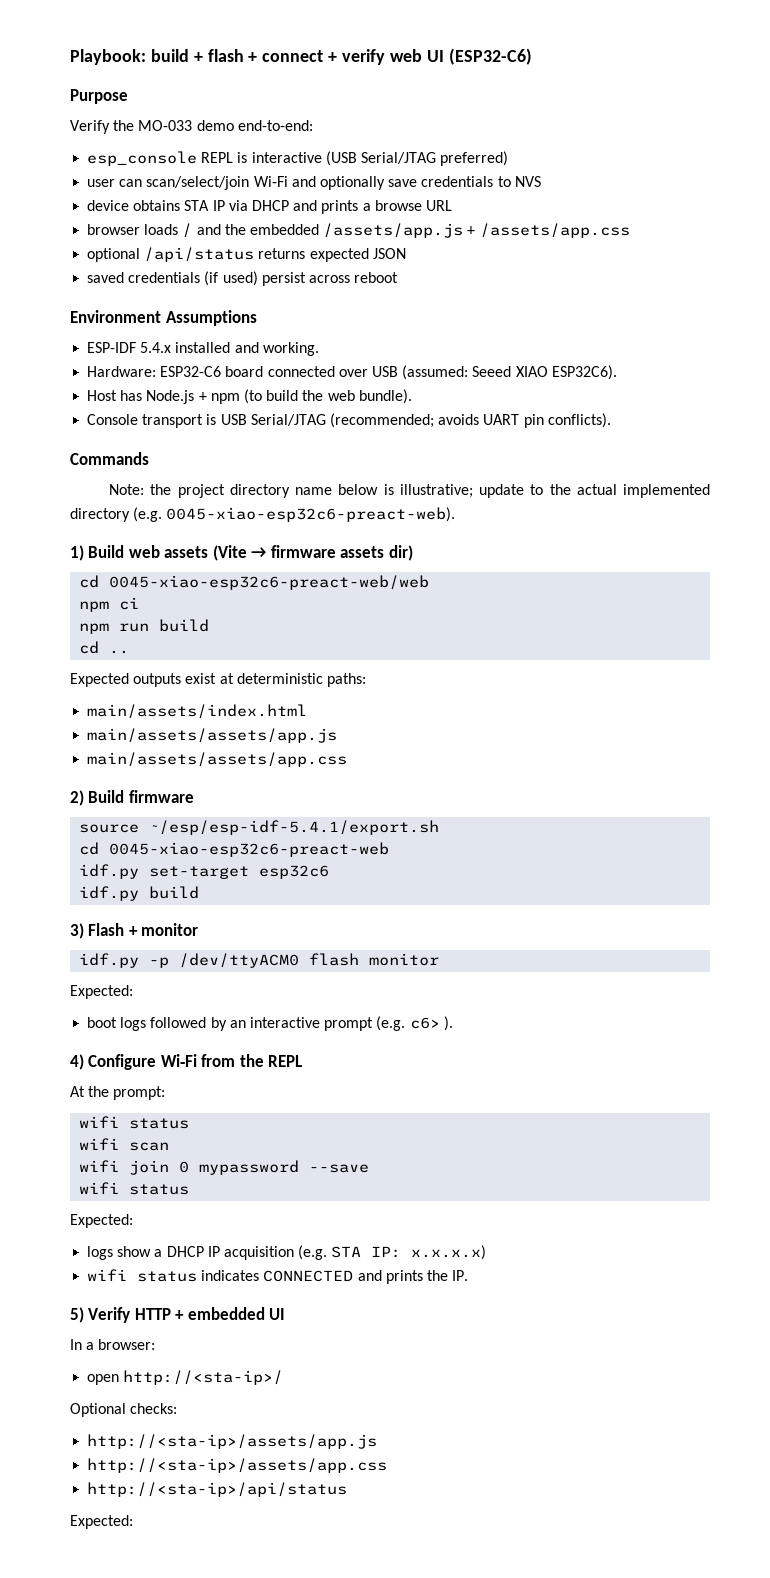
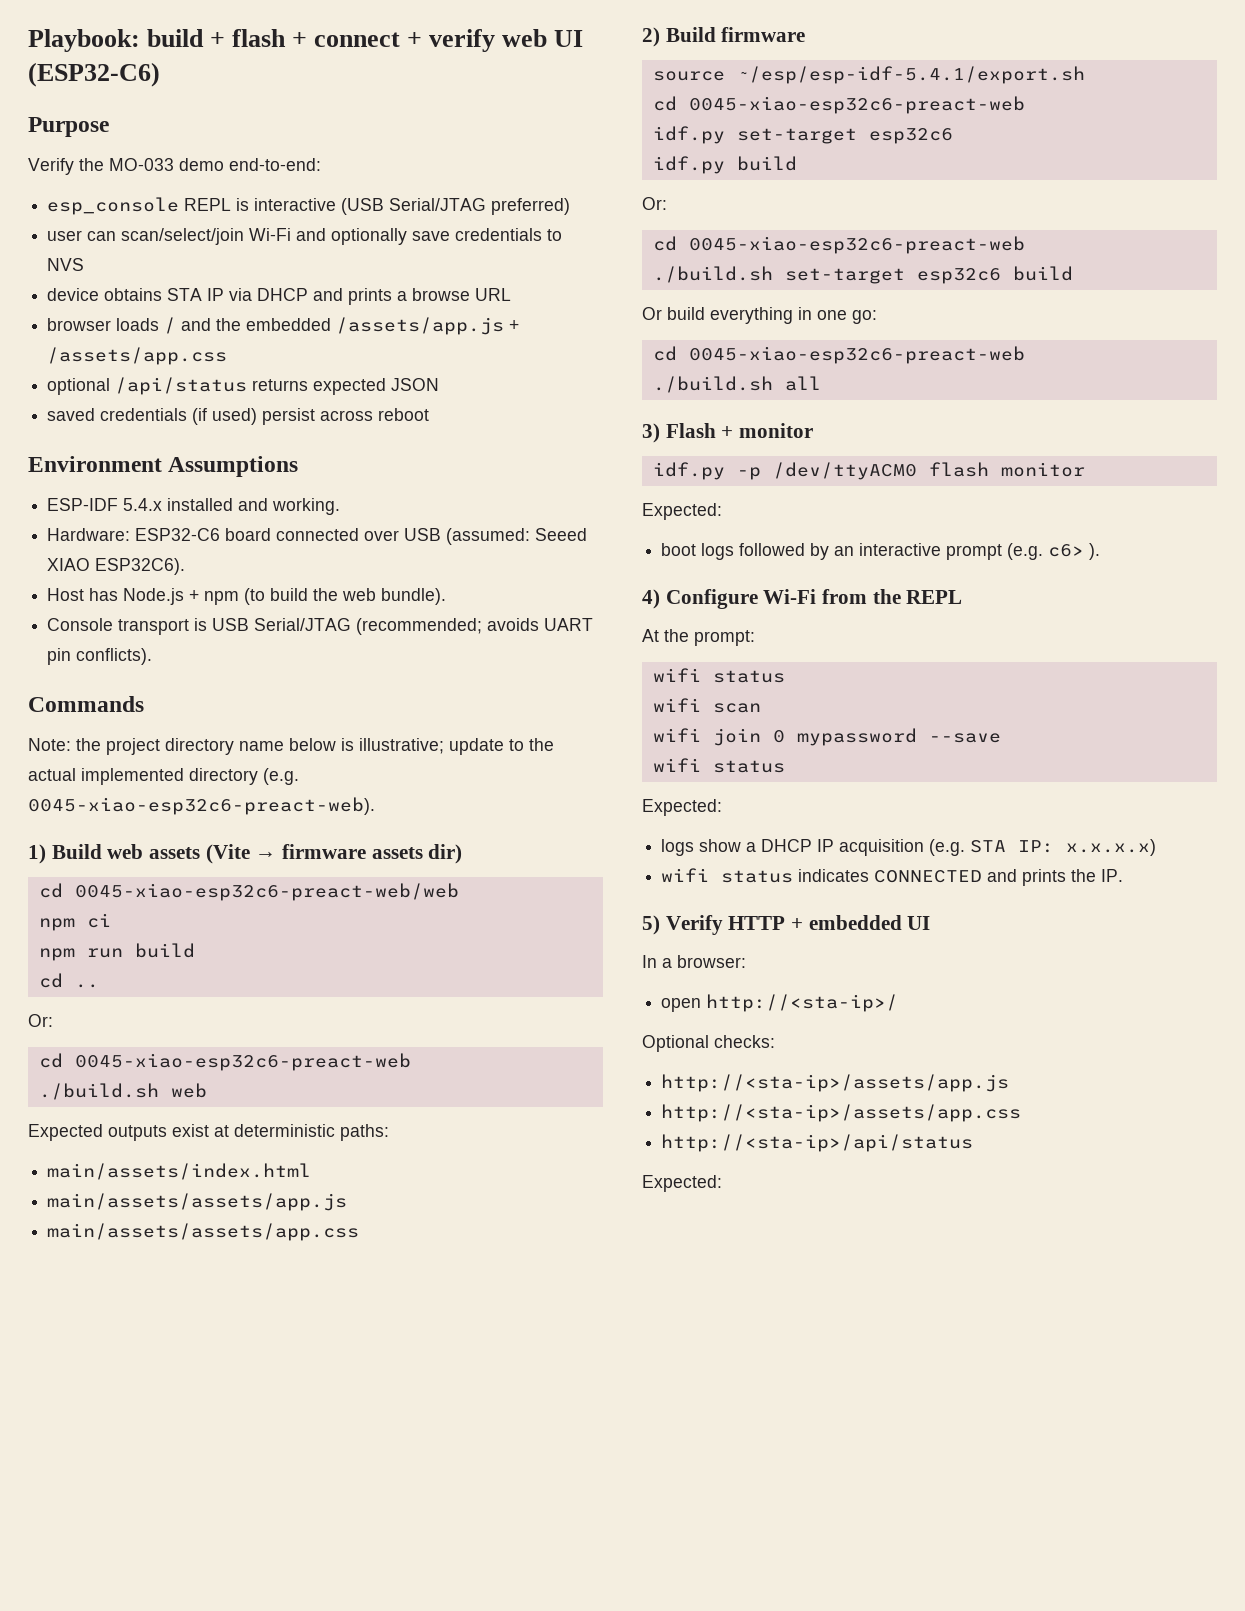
(130, 652) none -> [28,1014,53,1027] [38,1053,411,1071] [38,1083,207,1100] // Or: // cd 0045-xiao-esp32c6-preact-web // ./build.sh web
(200, 892) none -> [642,197,667,210] [652,236,1025,254] [652,266,1073,284] [642,307,877,324] [652,346,1025,364] [652,376,821,393] // Or: // cd 0045-xiao-esp32c6-preact-web // ./build.sh set-target esp32c6 build // Or build everything in one go: // cd 0045-xiao-esp32c6-preact-web // ./build.sh all

